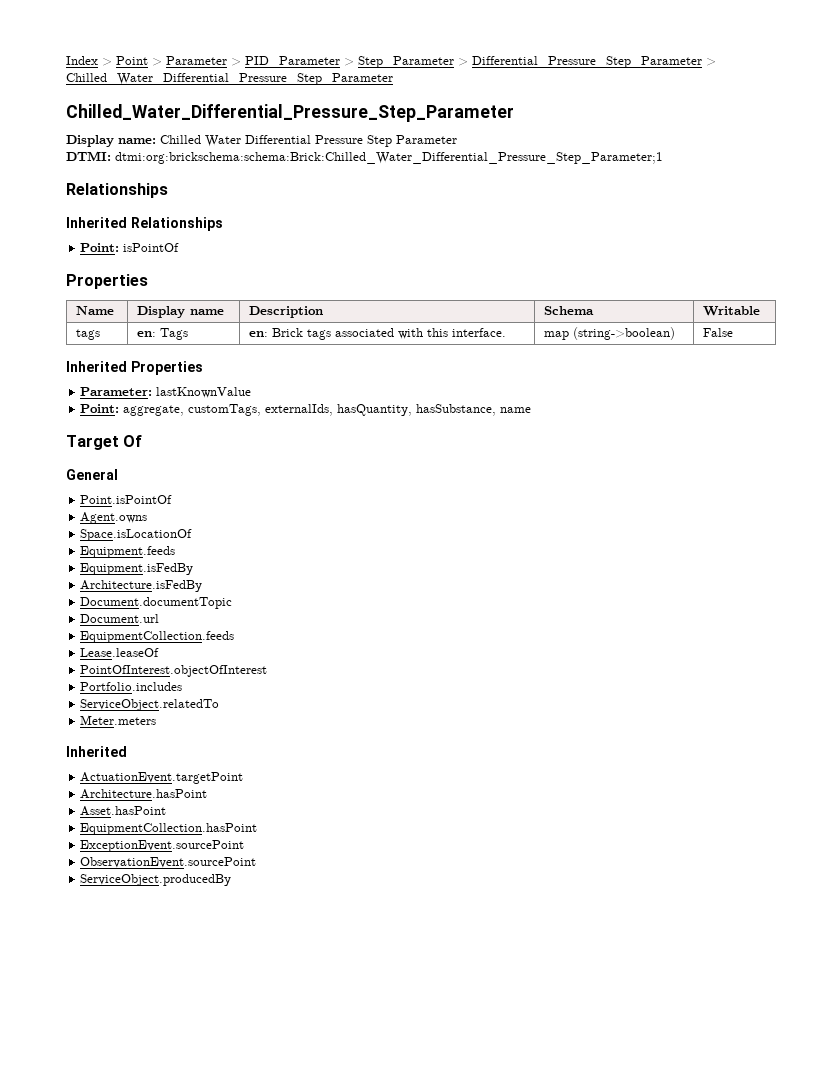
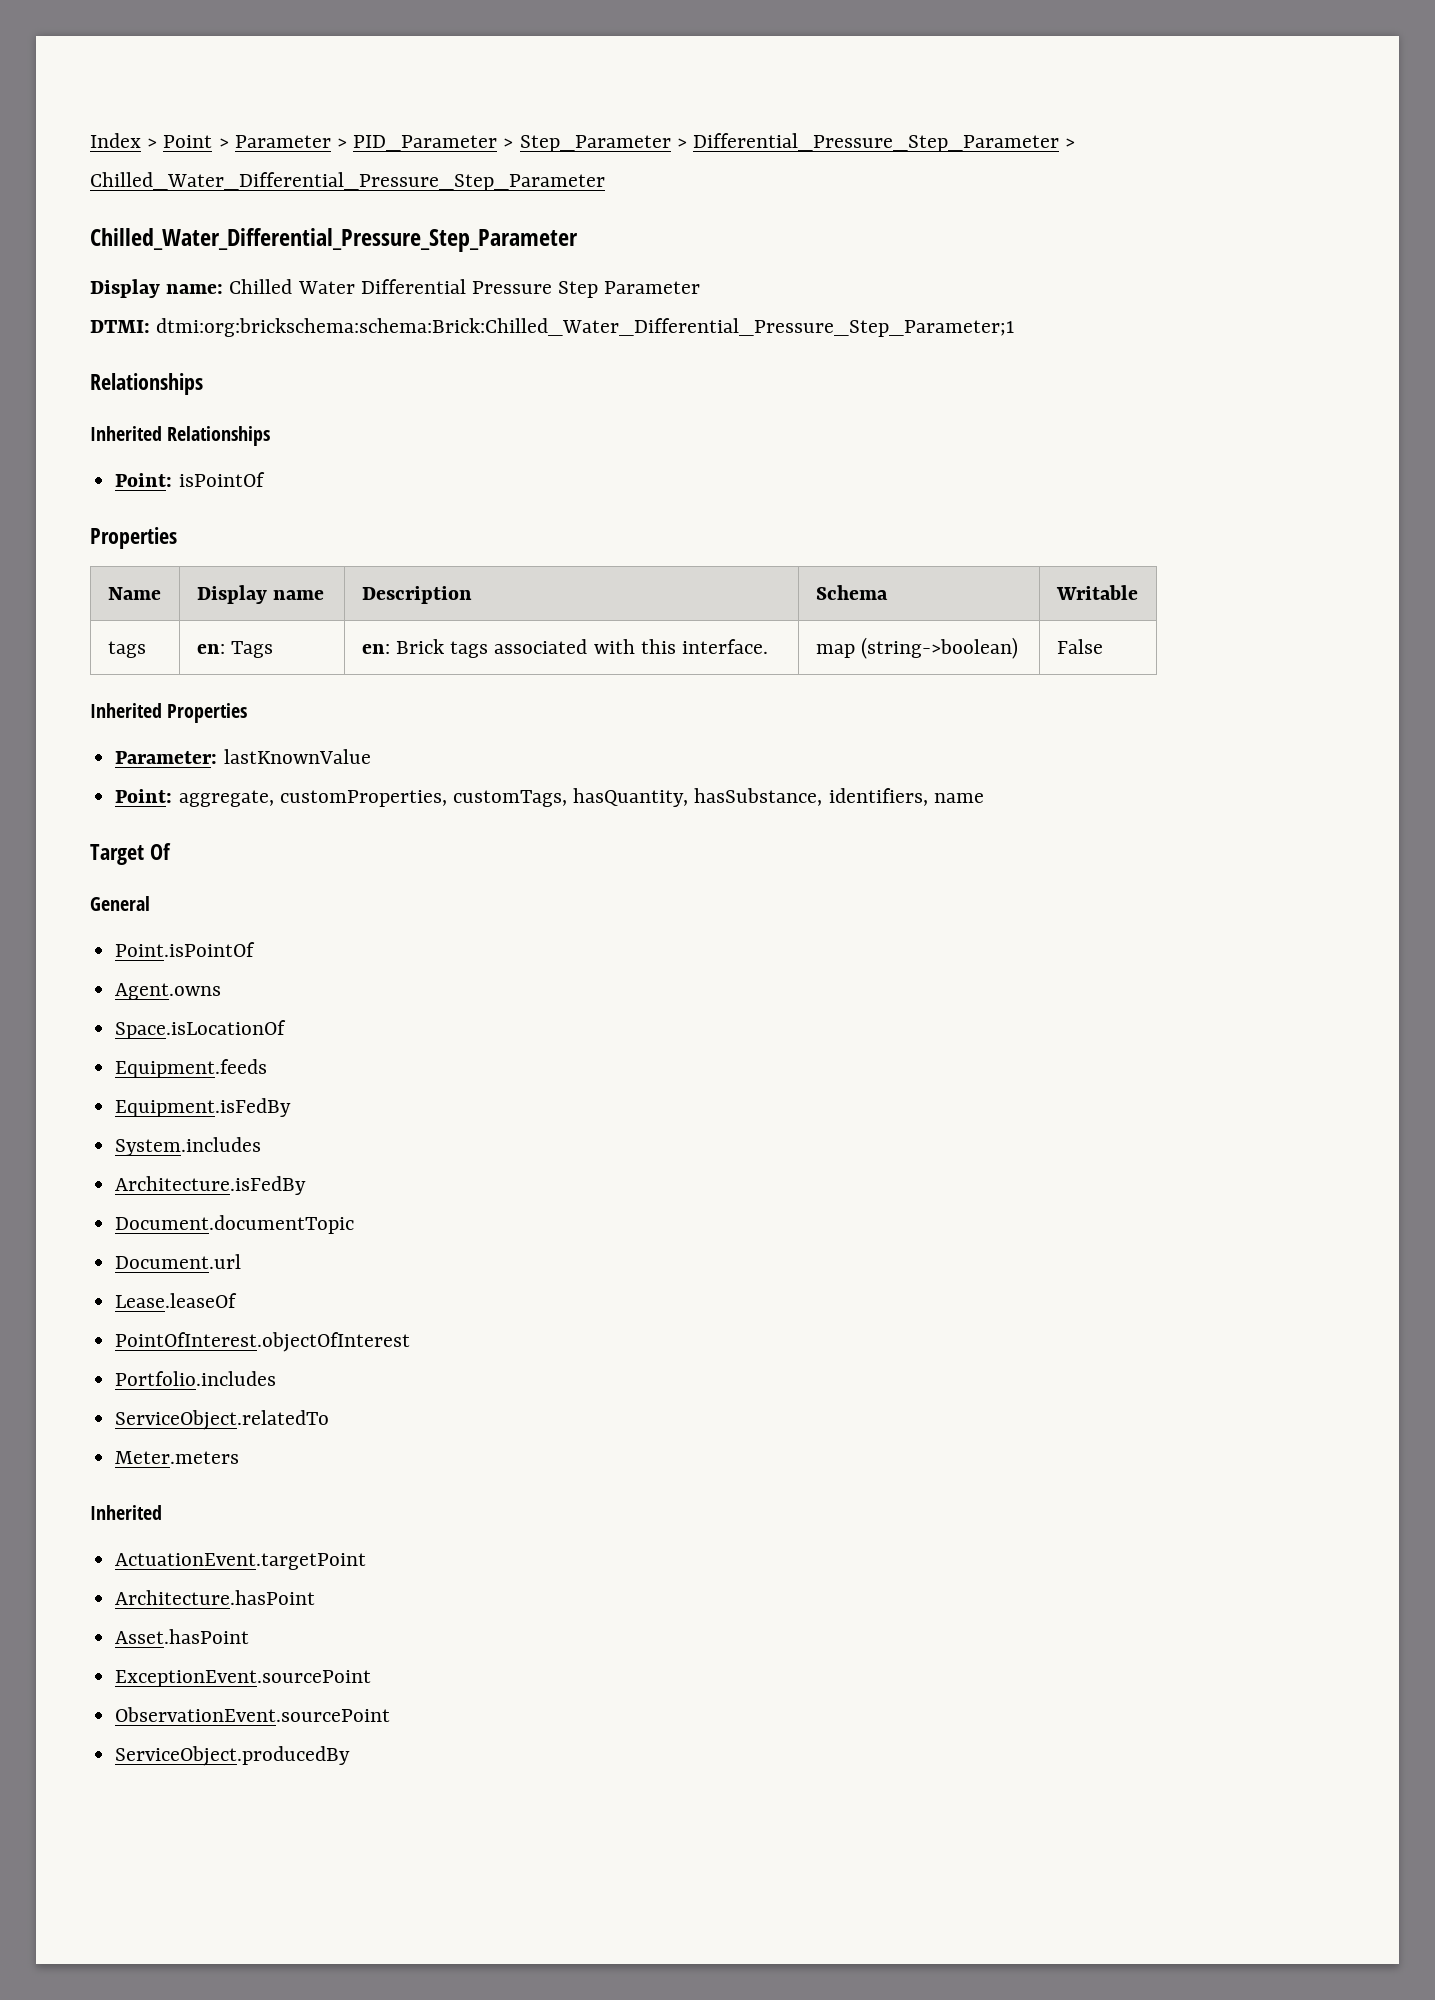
[188,404,334,416] customTags, externalIds, -> [279,790,567,807] customProperties, customTags,
(497, 410) none -> [828,788,928,806] identifiers,
(194, 569) none -> [115,1137,262,1156] // System.includes
[80,631,235,643] // EquipmentCollection.feeds -> (242, 1261) none
[80,823,258,835] // EquipmentCollection.hasPoint -> (250, 1636) none

